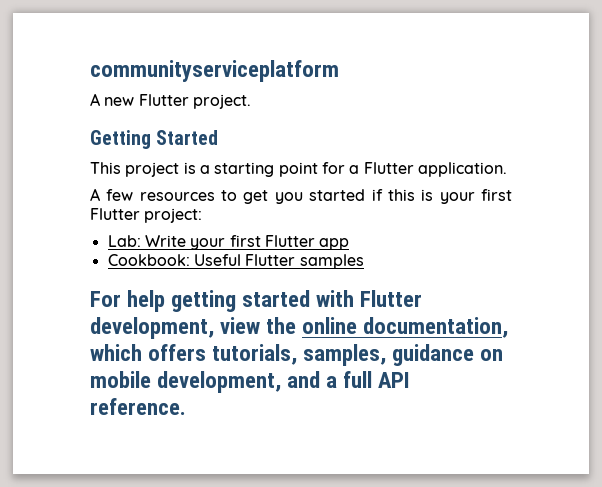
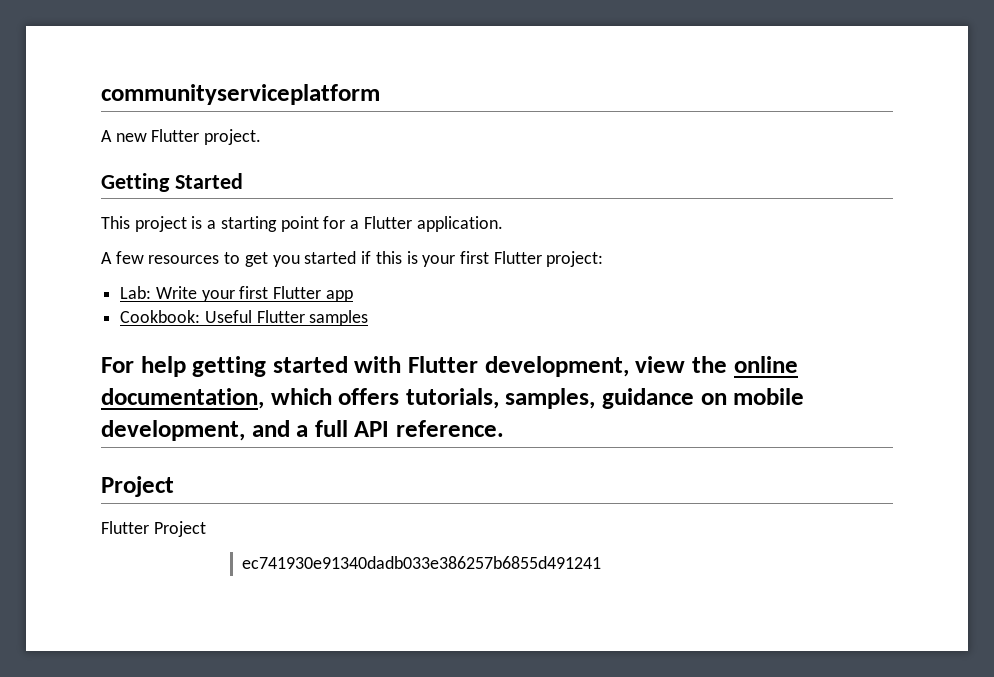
(186, 406) none -> [101,476,174,497] [101,521,206,537] [242,556,602,569] // Project // Flutter Project // ec741930e91340dadb033e386257b6855d491241

